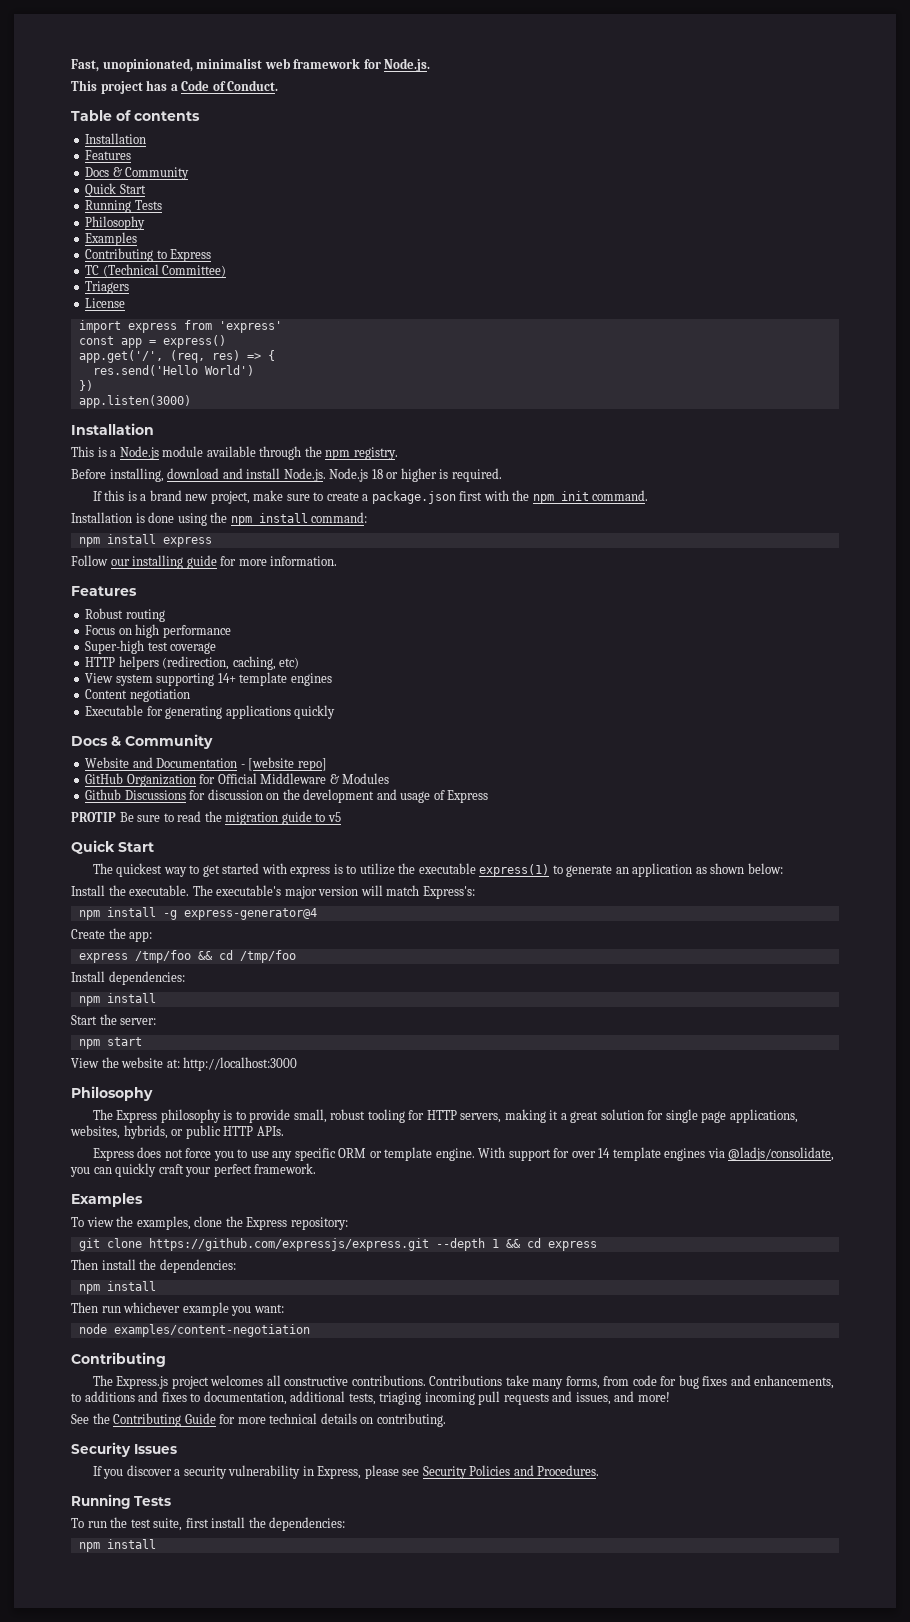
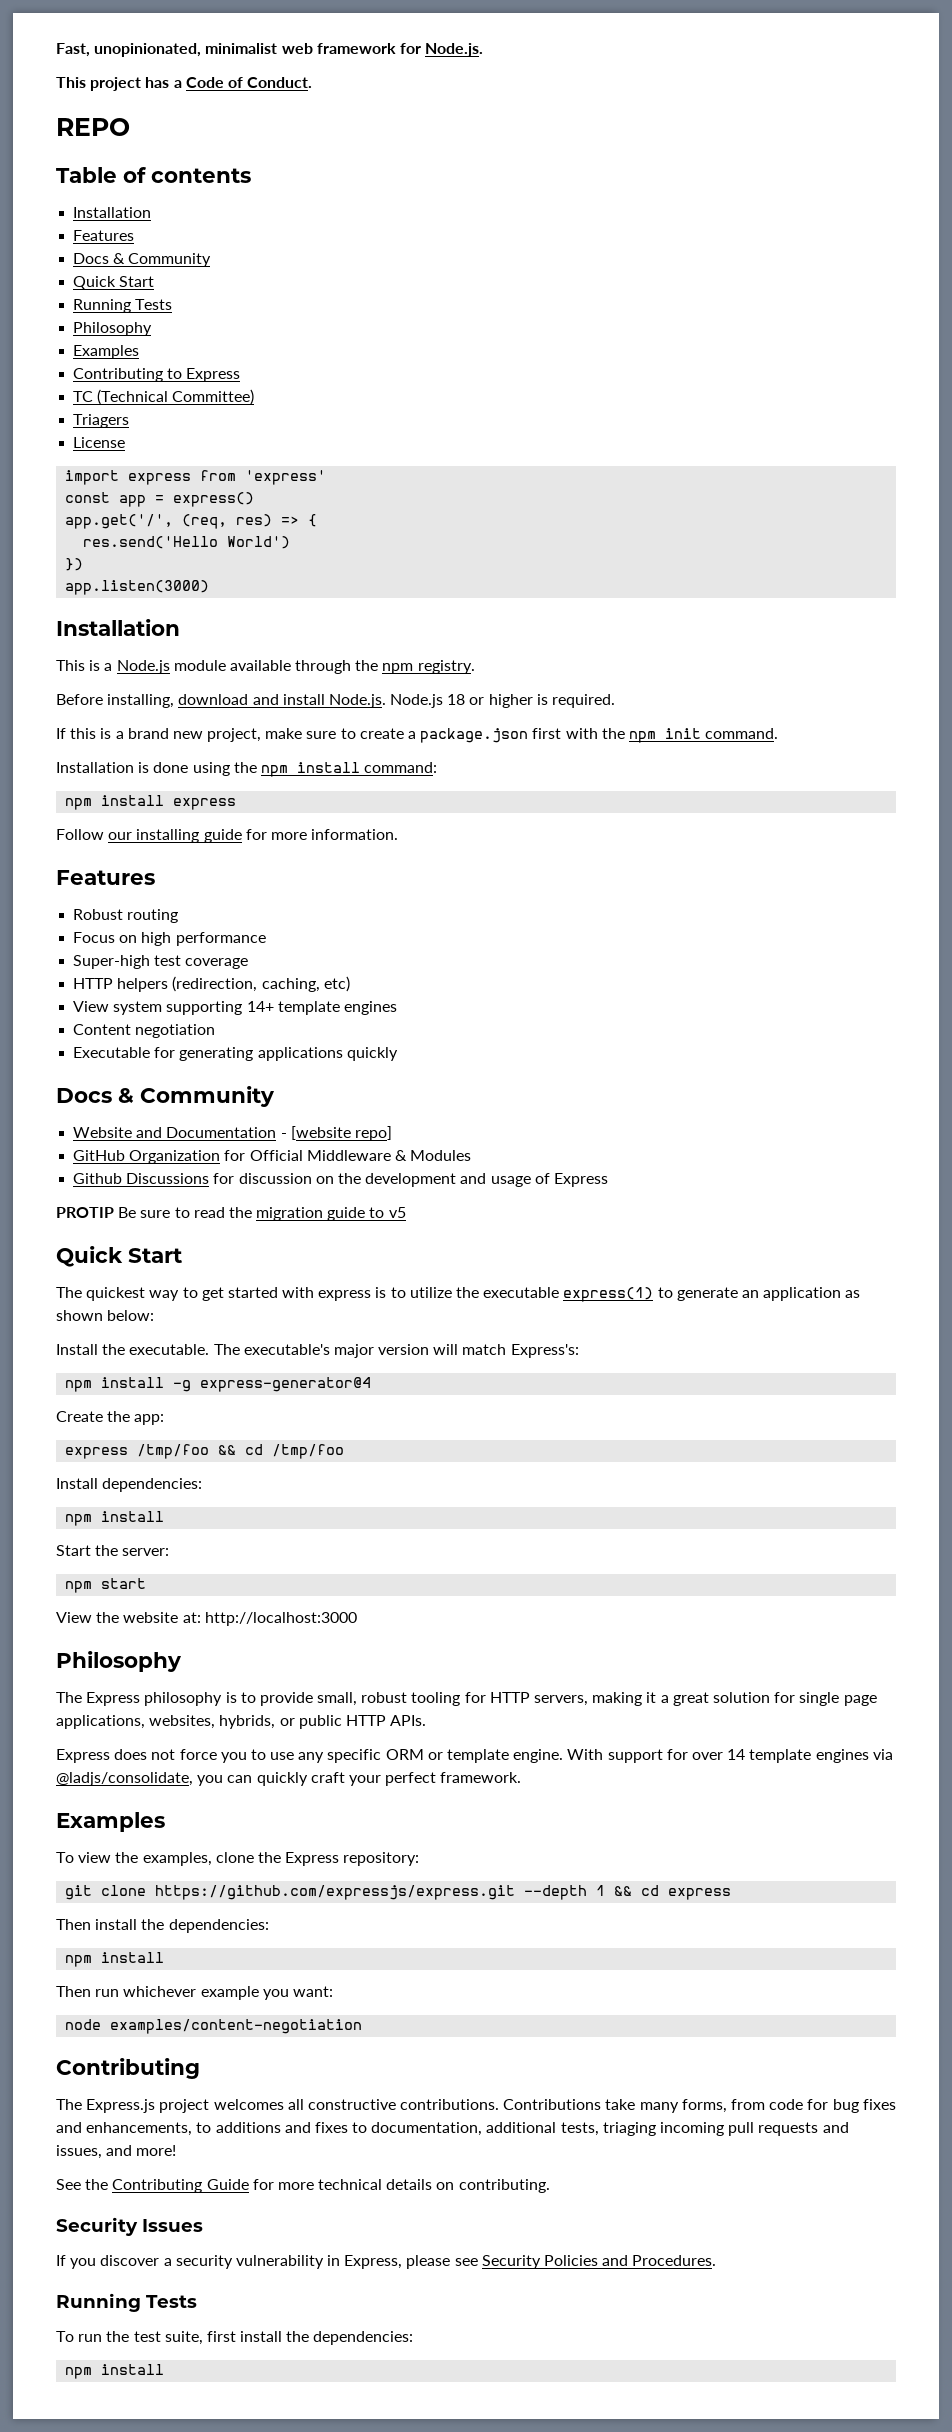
(279, 85) none -> [56,118,130,136] // REPO

